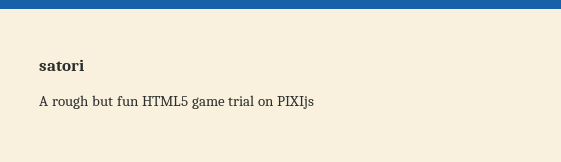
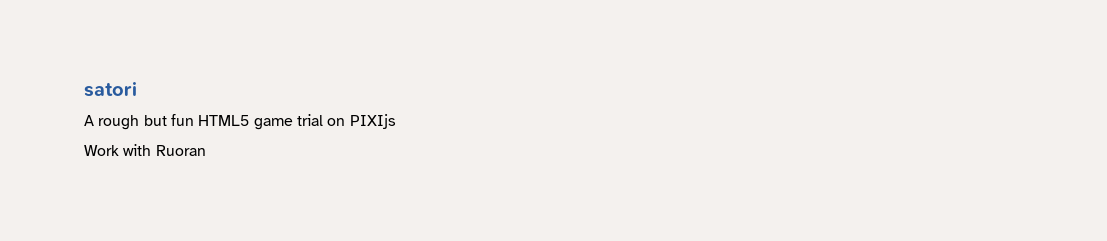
(315, 102) none -> [84,144,206,156] // Work with Ruoran

